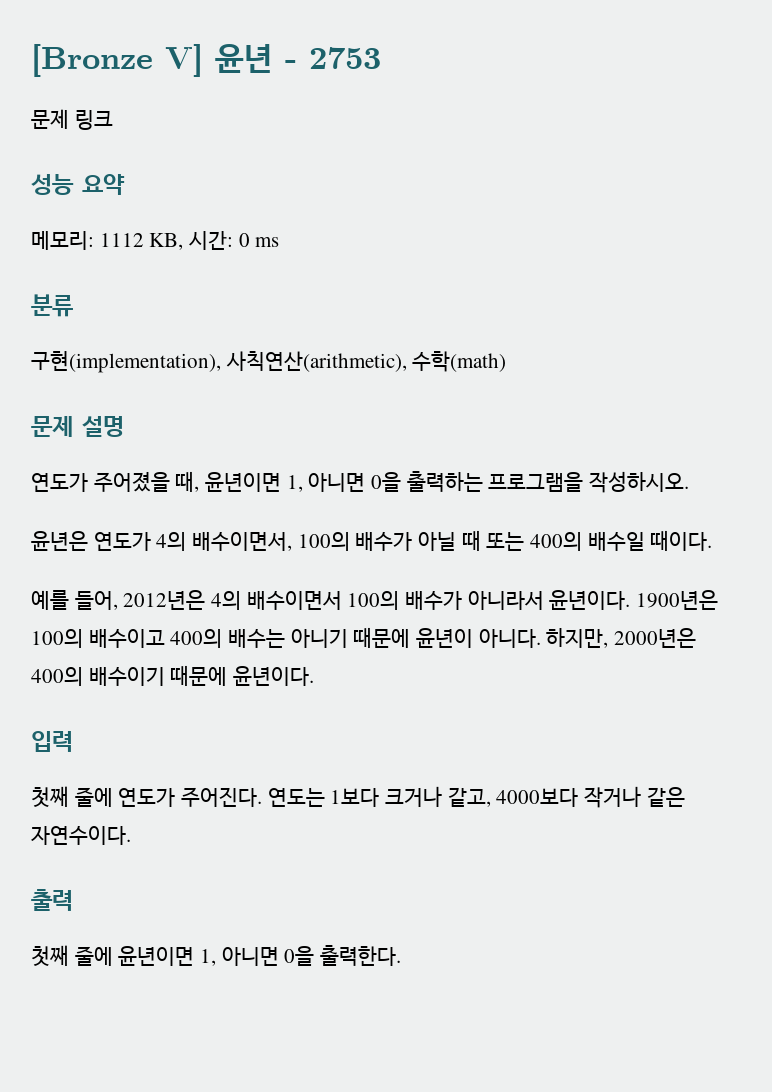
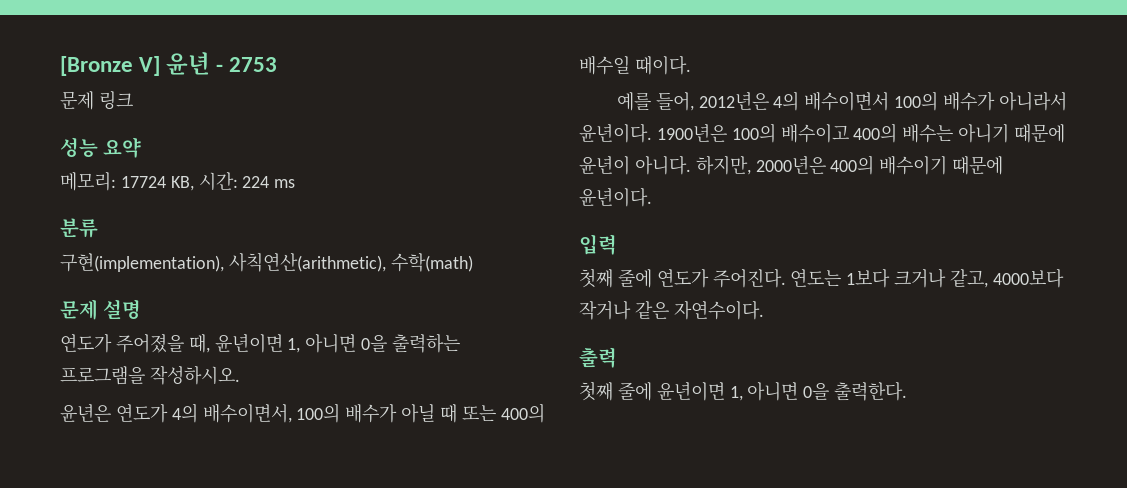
[99,233,144,247] 1112 -> [120,176,166,188] 17724
[238,233,250,247] 0 -> [242,176,270,188] 224

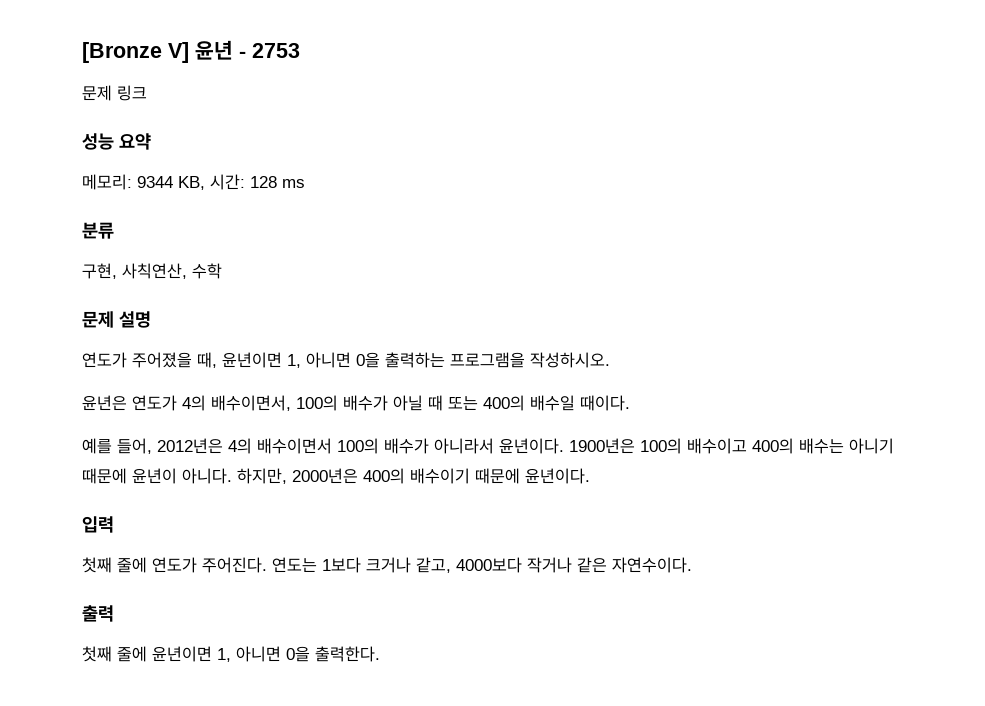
[120,176,166,188] 17724 -> [137,176,173,188] 9344
[242,176,270,188] 224 -> [250,176,277,188] 128
[60,252,473,272] 구현(implementation), 사칙연산(arithmetic), 수학(math) -> [82,263,222,279] 구현, 사칙연산, 수학

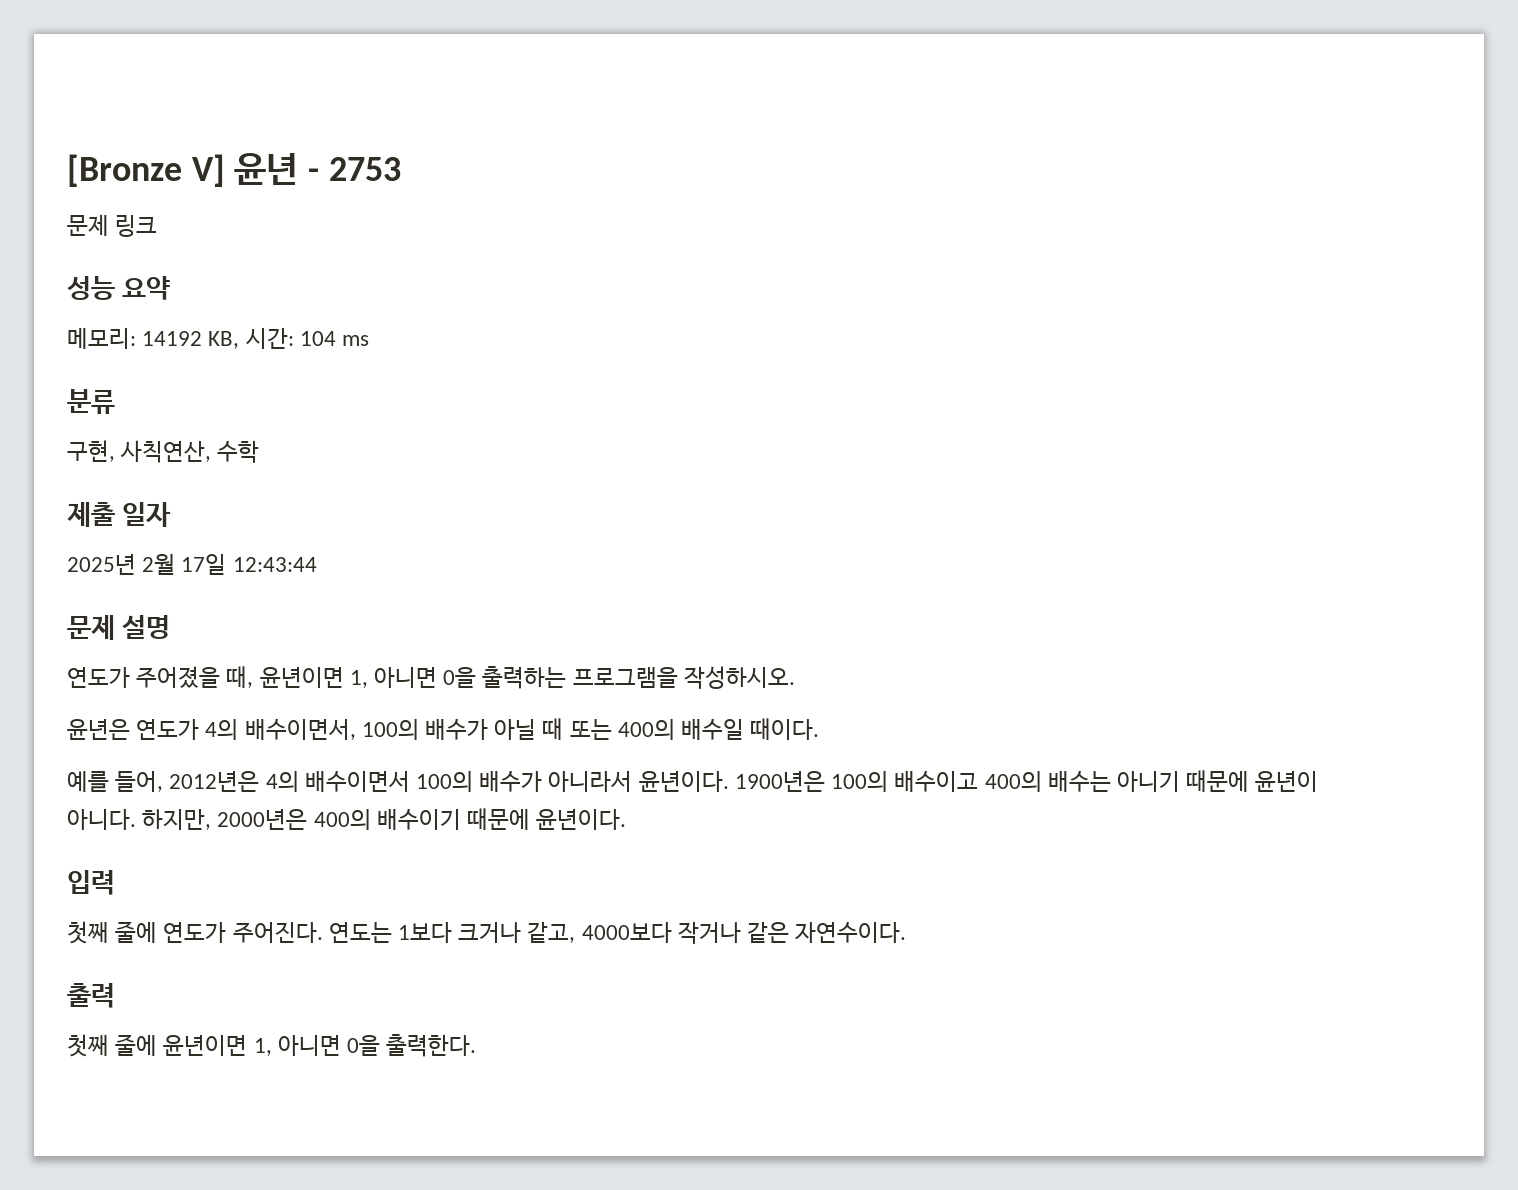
[137,176,173,188] 9344 -> [142,331,203,346] 14192
[250,176,277,188] 128 -> [299,331,336,346] 104
(222, 271) none -> [67,502,172,527] [67,553,317,575] // 제출 일자 // 2025년 2월 17일 12:43:44

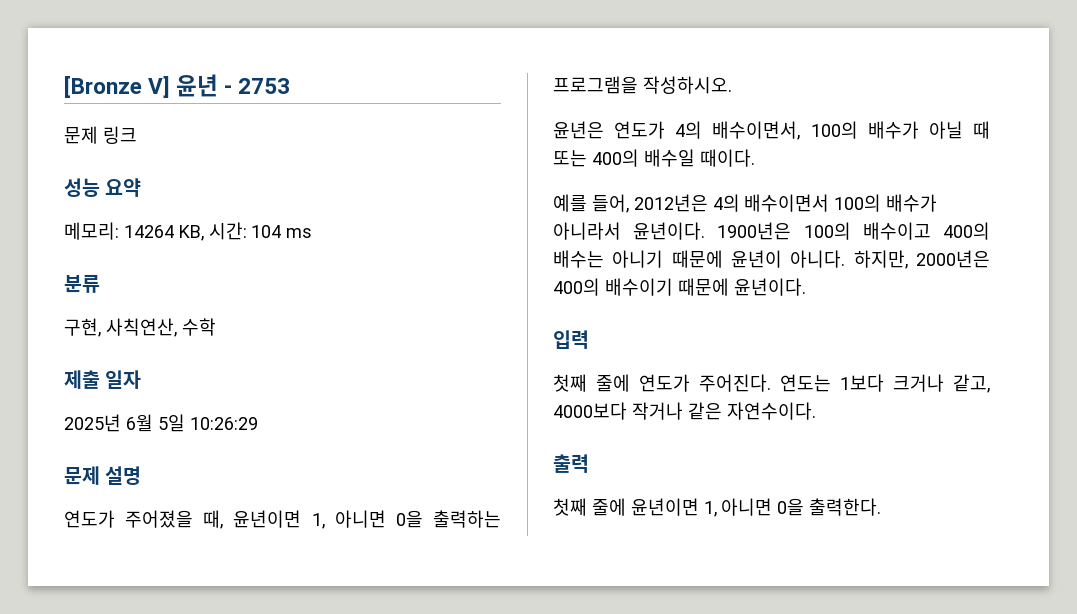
[142,331,203,346] 14192 -> [123,225,174,238] 14264
[142,553,317,575] 2월 17일 12:43:44 -> [125,414,258,432] 6월 5일 10:26:29

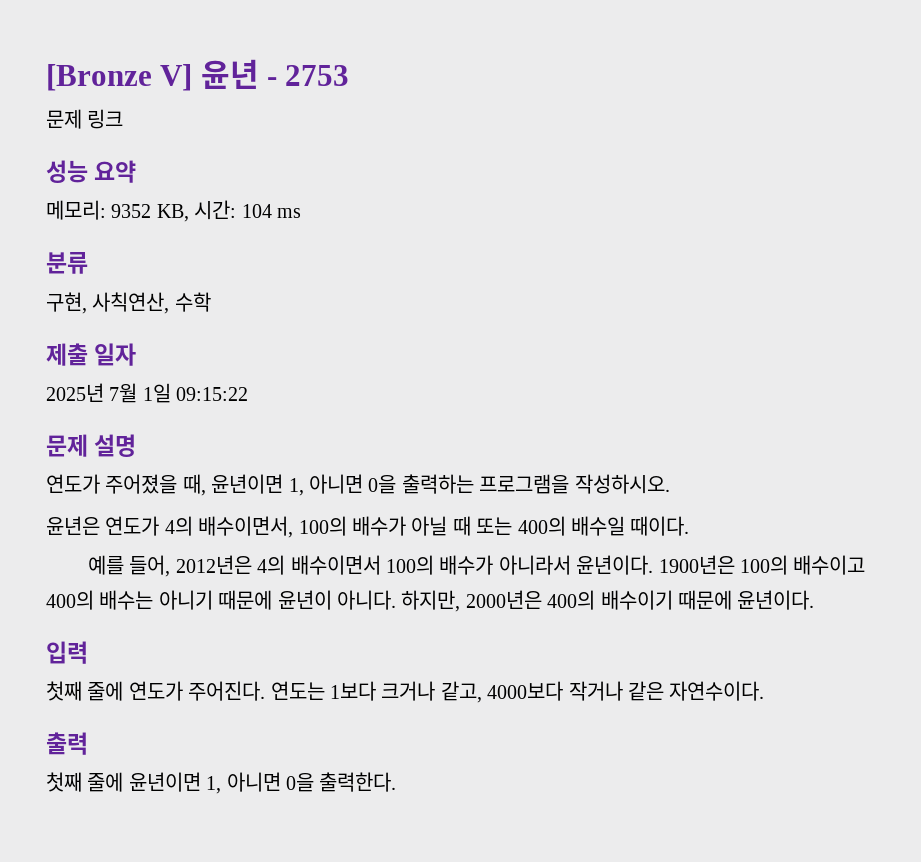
[123,225,174,238] 14264 -> [111,204,152,218] 9352
[125,414,258,432] 6월 5일 10:26:29 -> [109,383,249,403] 7월 1일 09:15:22

